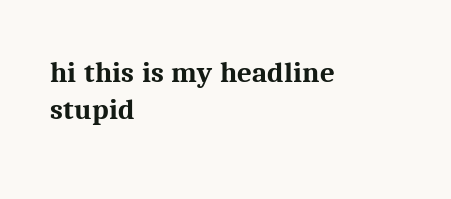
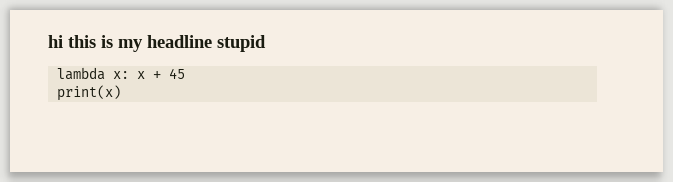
(135, 112) none -> [56,67,185,80] [56,85,121,101] // lambda x: x + 45 // print(x)

